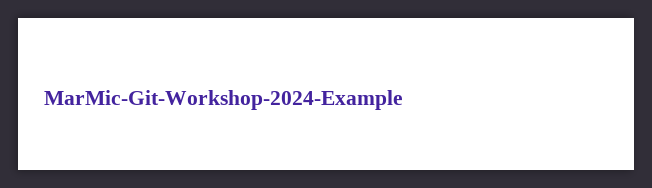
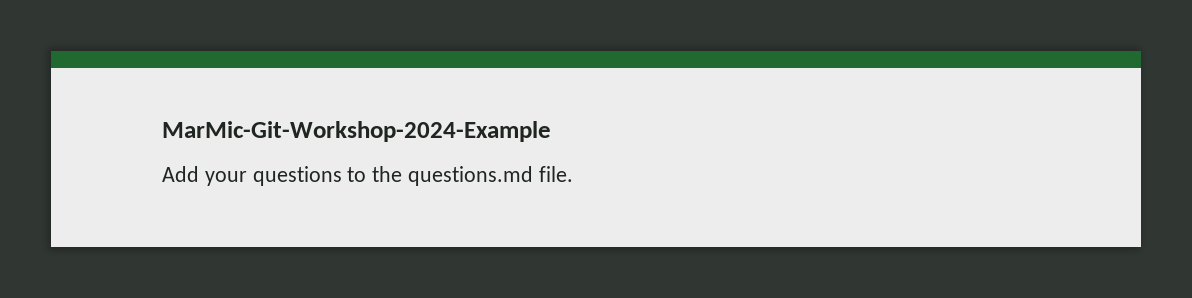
(403, 100) none -> [162,166,573,186] // Add your questions to the questions.md file.

